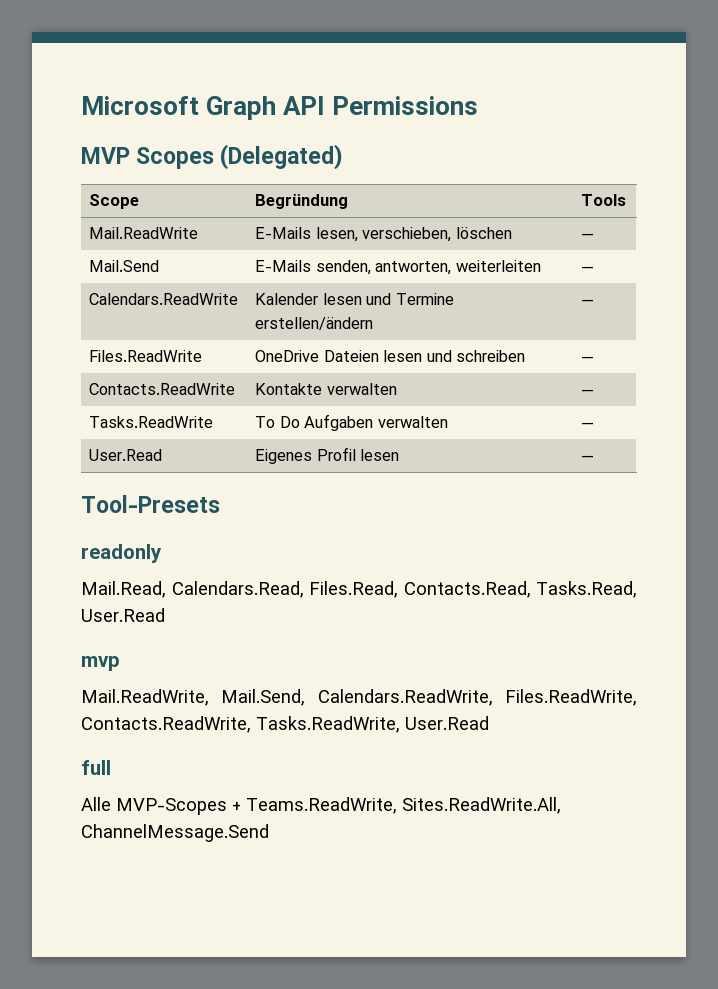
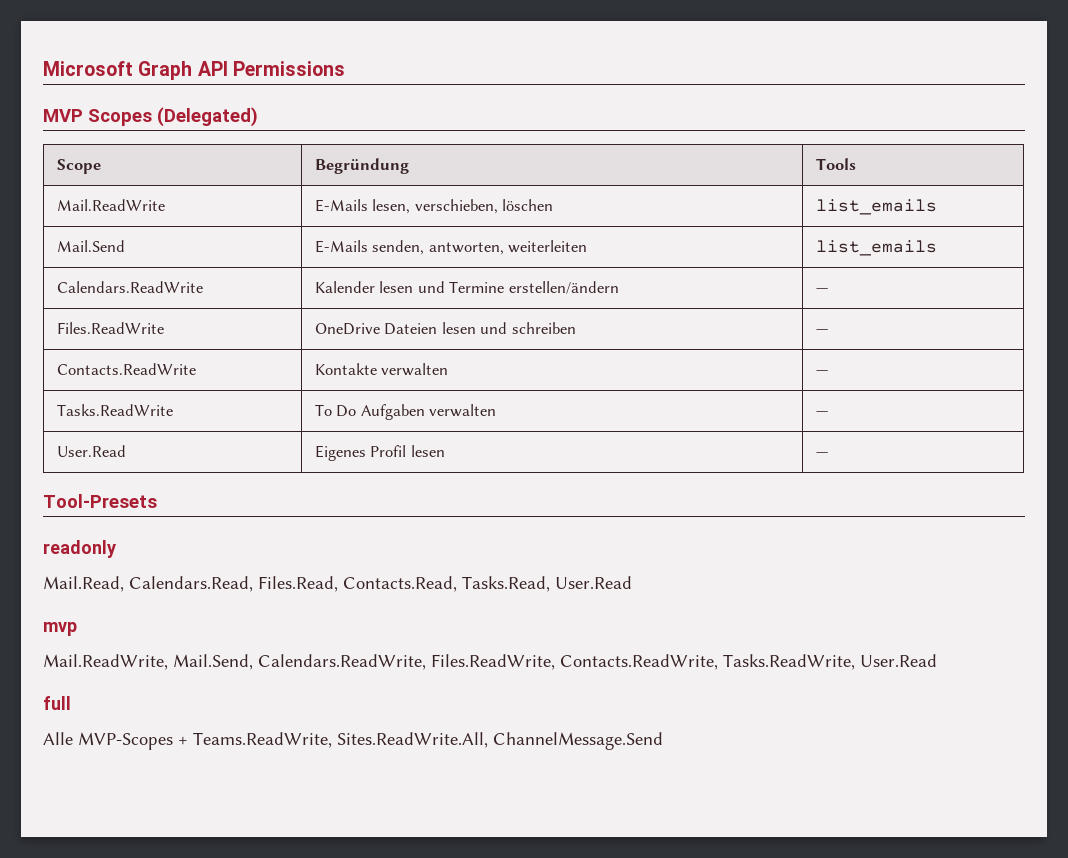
[581,233,595,239] — -> [815,199,937,215] list_emails
[581,266,595,272] — -> [815,240,937,256] list_emails

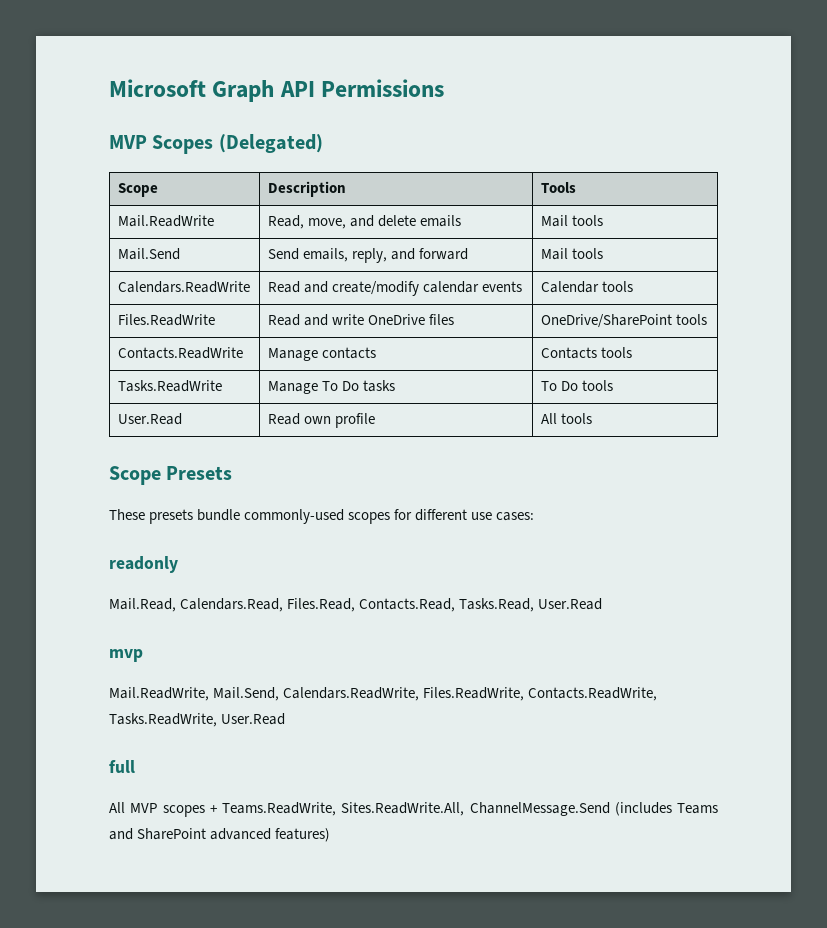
[314,158,409,174] Begründung -> [267,181,346,197] Description
[314,199,554,214] [815,199,937,215] [56,240,125,252] [314,240,588,255] [815,240,937,256] [56,281,203,293] [314,281,619,294] [815,288,828,293] [56,322,164,334] [314,322,576,335] [815,329,828,334] [56,363,196,375] [314,363,449,376] [815,370,828,375] E-Mails lesen, verschieben, löschen | list_emails // Mail.Send | E-Mails senden, antworten, weiterleiten | list_emails // Calendars.ReadWrite | Kalender lesen und Termine erstellen/ändern | — // Files.ReadWrite | OneDrive Dateien lesen und schreiben | — // Contacts.ReadWrite | Kontakte verwalten | — -> [267,215,462,229] [540,215,603,227] [117,248,180,260] [267,248,469,263] [540,248,603,260] [117,281,250,293] [267,281,523,296] [540,281,633,293] [117,314,215,326] [267,314,455,326] [540,314,707,328] [117,347,243,359] [267,347,376,361] [540,347,632,359] Read, move, and delete emails | Mail tools // Mail.Send | Send emails, reply, and forward | Mail tools // Calendars.ReadWrite | Read and create/modify calendar events | Calendar tools // Files.ReadWrite | Read and write OneDrive files | OneDrive/SharePoint tools // Contacts.ReadWrite | Manage contacts | Contacts tools
[314,404,497,420] [815,411,828,416] [56,445,126,457] [314,445,445,461] [815,452,828,457] [43,494,157,508] To Do Aufgaben verwalten | — // User.Read | Eigenes Profil lesen | — // Tool-Presets -> [267,380,395,394] [540,380,613,391] [117,413,182,425] [267,413,375,428] [540,413,592,424] [109,466,233,485] [109,509,535,524] Manage To Do tasks | To Do tools // User.Read | Read own profile | All tools // Scope Presets // These presets bundle commonly-used scopes for different use cases:
[43,732,173,750] Alle MVP-Scopes -> [109,802,205,817] All MVP scopes
(663, 741) none -> [614,802,718,816] [109,828,331,842] (includes Teams and SharePoint advanced features)

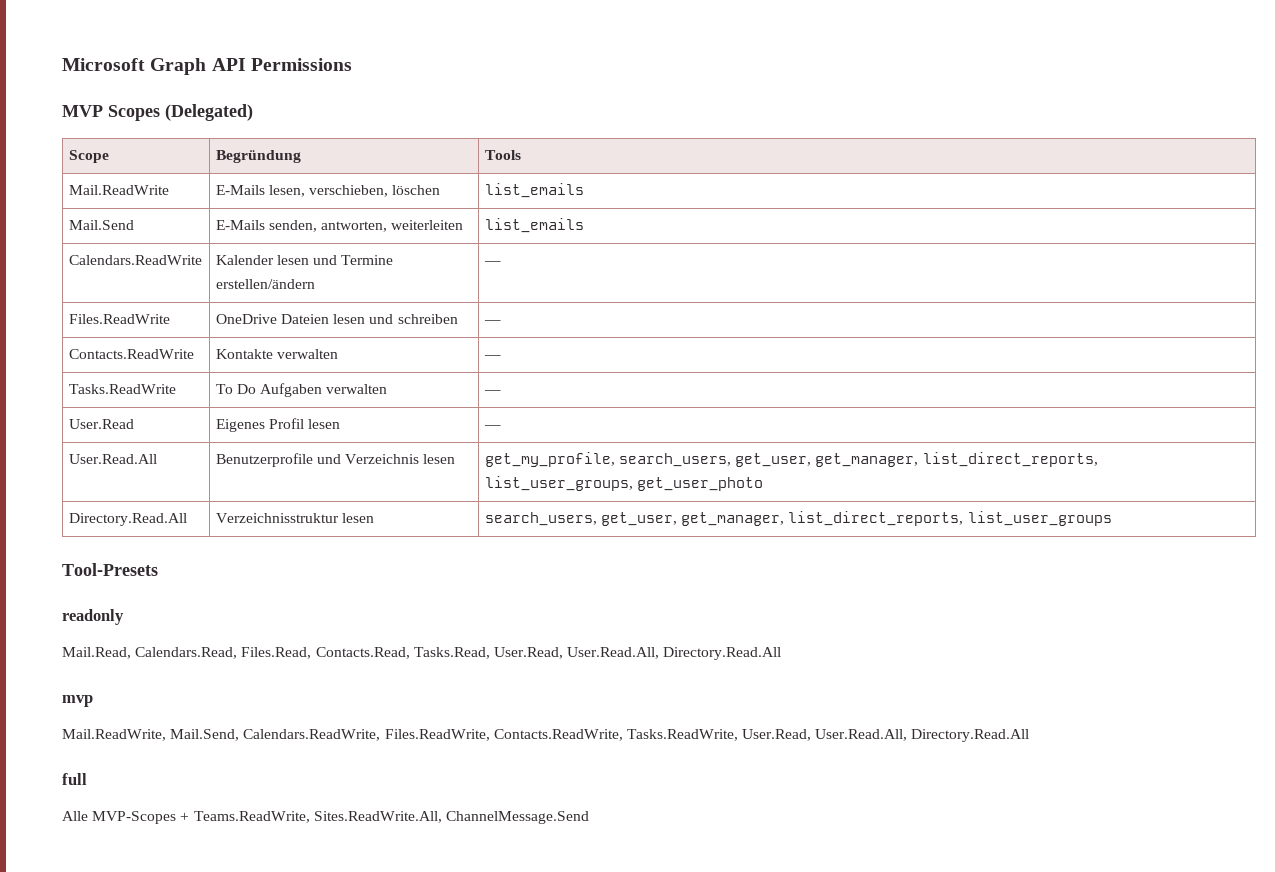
[267,181,346,197] Description -> [215,150,301,163] Begründung
[267,215,462,229] [540,215,603,227] [117,248,180,260] [267,248,469,263] [540,248,603,260] [117,281,250,293] [267,281,523,296] [540,281,633,293] [117,314,215,326] [267,314,455,326] [540,314,707,328] [117,347,243,359] [267,347,376,361] [540,347,632,359] Read, move, and delete emails | Mail tools // Mail.Send | Send emails, reply, and forward | Mail tools // Calendars.ReadWrite | Read and create/modify calendar events | Calendar tools // Files.ReadWrite | Read and write OneDrive files | OneDrive/SharePoint tools // Contacts.ReadWrite | Manage contacts | Contacts tools -> [215,185,441,197] [484,183,584,198] [68,220,134,230] [215,220,464,232] [484,218,584,233] [68,255,202,265] [215,255,394,265] [215,279,315,289] [483,261,501,265] [68,314,170,324] [215,314,458,324] [483,320,501,324] [68,349,194,359] [215,349,338,359] [483,355,501,359] E-Mails lesen, verschieben, löschen | list_emails // Mail.Send | E-Mails senden, antworten, weiterleiten | list_emails // Calendars.ReadWrite | Kalender lesen und Termine erstellen/ändern | — // Files.ReadWrite | OneDrive Dateien lesen und schreiben | — // Contacts.ReadWrite | Kontakte verwalten | —
[267,380,395,394] [540,380,613,391] [117,413,182,425] [267,413,375,428] [540,413,592,424] [109,466,233,485] [109,509,535,524] Manage To Do tasks | To Do tools // User.Read | Read own profile | All tools // Scope Presets // These presets bundle commonly-used scopes for different use cases: -> [215,383,388,397] [483,390,501,394] [68,419,134,429] [215,418,341,432] [483,425,501,429] [68,454,157,464] [215,453,456,467] [484,452,1098,467] [484,476,763,491] [68,513,187,526] [215,513,374,523] [484,511,1112,526] [62,563,158,576] To Do Aufgaben verwalten | — // User.Read | Eigenes Profil lesen | — // User.Read.All | Benutzerprofile und Verzeichnis lesen | get_my_profile, search_users, get_user, get_manager, list_direct_reports, list_user_groups, get_user_photo // Directory.Read.All | Verzeichnisstruktur lesen | search_users, get_user, get_manager, list_direct_reports, list_user_groups // Tool-Presets
[538,598,603,610] User.Read -> [493,647,782,660] User.Read, User.Read.All, Directory.Read.All
[221,713,286,725] [109,760,135,773] [109,802,718,817] [109,828,331,842] User.Read // full // All MVP scopes + Teams.ReadWrite, Sites.ReadWrite.All, ChannelMessage.Send (includes Teams and SharePoint advanced features) -> [742,729,1030,742] [62,773,87,785] [62,811,589,824] User.Read, User.Read.All, Directory.Read.All // full // Alle MVP-Scopes + Teams.ReadWrite, Sites.ReadWrite.All, ChannelMessage.Send

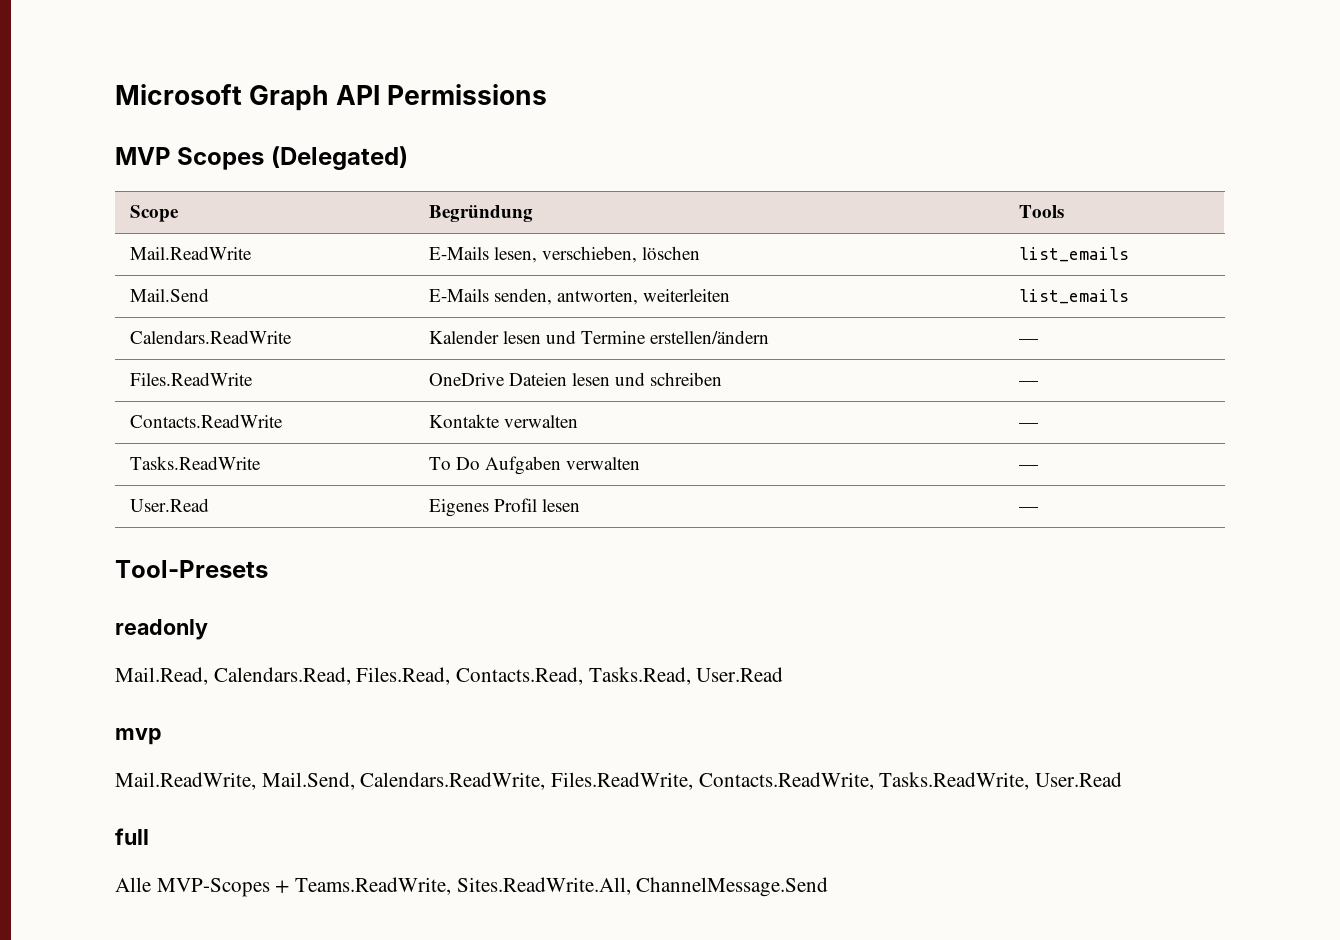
[68,454,157,464] [215,453,456,467] [484,452,1098,467] [484,476,763,491] [68,513,187,526] [215,513,374,523] [484,511,1112,526] // User.Read.All | Benutzerprofile und Verzeichnis lesen | get_my_profile, search_users, get_user, get_manager, list_direct_reports, list_user_groups, get_user_photo // Directory.Read.All | Verzeichnisstruktur lesen | search_users, get_user, get_manager, list_direct_reports, list_user_groups -> (1038, 509) none
[493,647,782,660] User.Read, User.Read.All, Directory.Read.All -> [696,667,784,682] User.Read
[742,729,1030,742] User.Read, User.Read.All, Directory.Read.All -> [1035,772,1123,787] User.Read

